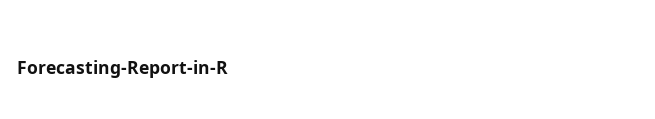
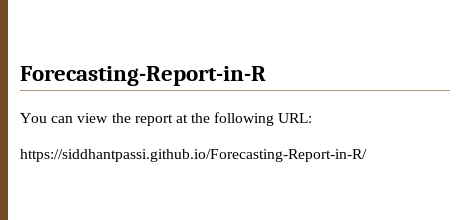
(228, 69) none -> [20,112,313,126] [20,149,367,162] // You can view the report at the following URL: // https://siddhantpassi.github.io/Forecasting-Report-in-R/

